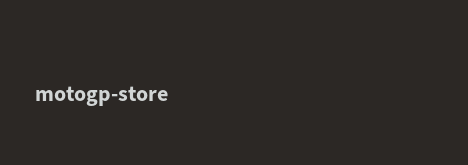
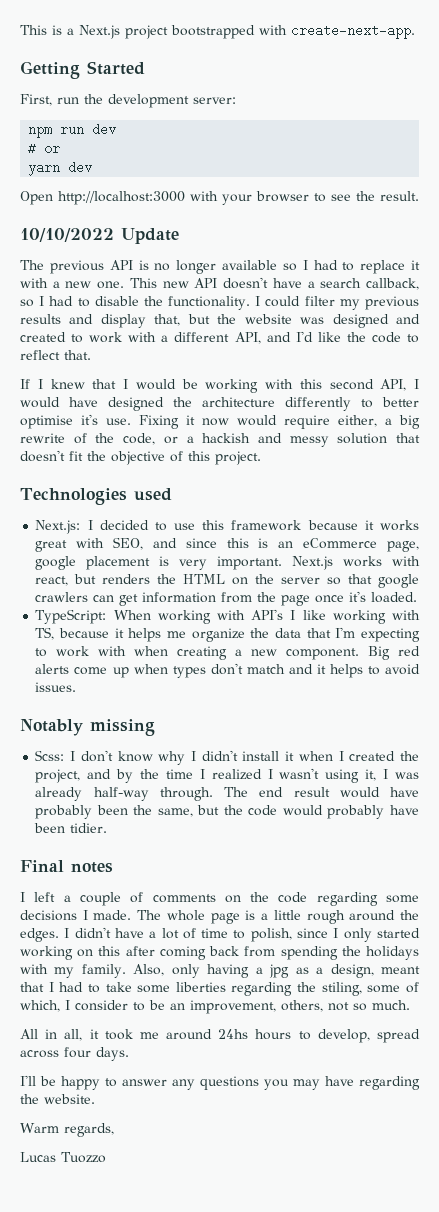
[35,86,168,106] motogp-store -> [20,24,415,39] [20,61,145,79] [20,94,236,108] [28,123,117,138] [28,142,61,155] [28,161,93,176] [20,191,419,205] [20,228,179,244] [20,260,420,274] [20,277,420,290] [20,296,419,310] [20,314,421,328] [20,331,419,344] [20,350,91,360] [20,379,419,393] [20,397,419,411] [20,414,420,429] [20,433,420,447] [20,450,261,465] [20,488,172,505] [35,520,420,534] [35,537,419,552] [35,556,420,570] [35,574,419,588] [35,591,418,606] [35,609,420,624] [35,627,421,642] [35,646,421,660] [35,663,421,678] [35,682,77,692] [20,719,155,736] [35,750,420,765] [35,768,419,783] [35,787,420,801] [35,805,420,819] [34,823,108,833] [20,860,113,873] [20,892,420,906] [20,910,419,924] [20,927,421,942] [20,946,420,960] [20,964,421,978] [20,982,419,996] [20,1000,410,1014] [20,1029,421,1043] [20,1047,129,1061] [20,1075,420,1090] [20,1094,95,1104] [20,1123,114,1137] [20,1152,106,1163] This is a Next.js project bootstrapped with create-next-app. // Getting Started // First, run the development server: // npm run dev // # or // yarn dev // Open http://localhost:3000 with your browser to see the result. // 10/10/2022 Update // The previous API is no longer available so I had to replace it with a new one. This new API doesn't have a search callback, so I had to disable the functionality. I could filter my previous results and display that, but the website was designed and created to work with a different API, and I'd like the code to reflect that. // If I knew that I would be working with this second API, I would have designed the architecture differently to better optimise it's use. Fixing it now would require either, a big rewrite of the code, or a hackish and messy solution that doesn't fit the objective of this project. // Technologies used // Next.js: I decided to use this framework because it works great with SEO, and since this is an eCommerce page, google placement is very important. Next.js works with react, but renders the HTML on the server so that google crawlers can get information from the page once it's loaded. // TypeScript: When working with API's I like working with TS, because it helps me organize the data that I'm expecting to work with when creating a new component. Big red alerts come up when types don't match and it helps to avoid issues. // Notably missing // Scss: I don't know why I didn't install it when I created the project, and by the time I realized I wasn't using it, I was already half-way through. The end result would have probably been the same, but the code would probably have been tidier. // Final notes // I left a couple of comments on the code regarding some decisions I made. The whole page is a little rough around the edges. I didn't have a lot of time to polish, since I only started working on this after coming back from spending the holidays with my family. Also, only having a jpg as a design, meant that I had to take some liberties regarding the stiling, some of which, I consider to be an improvement, others, not so much. // All in all, it took me around 24hs hours to develop, spread across four days. // I'll be happy to answer any questions you may have regarding the website. // Warm regards, // Lucas Tuozzo

